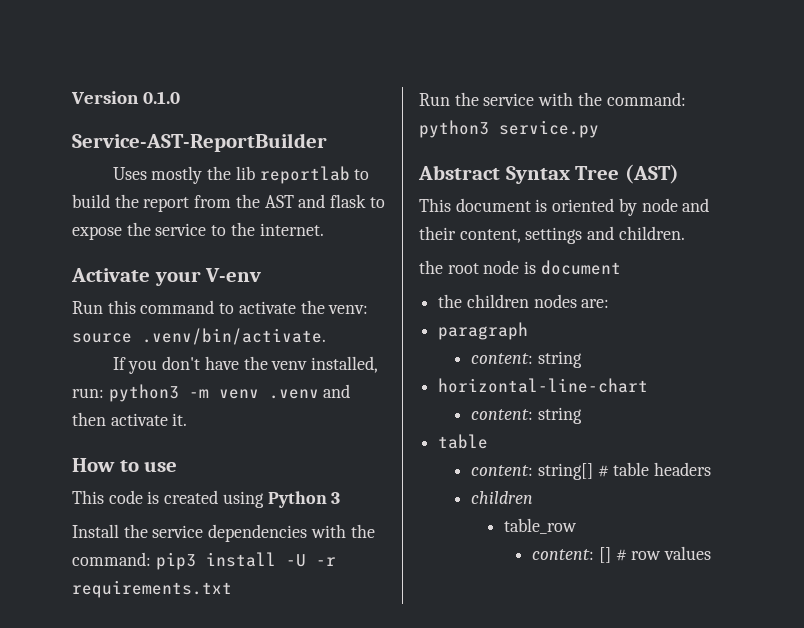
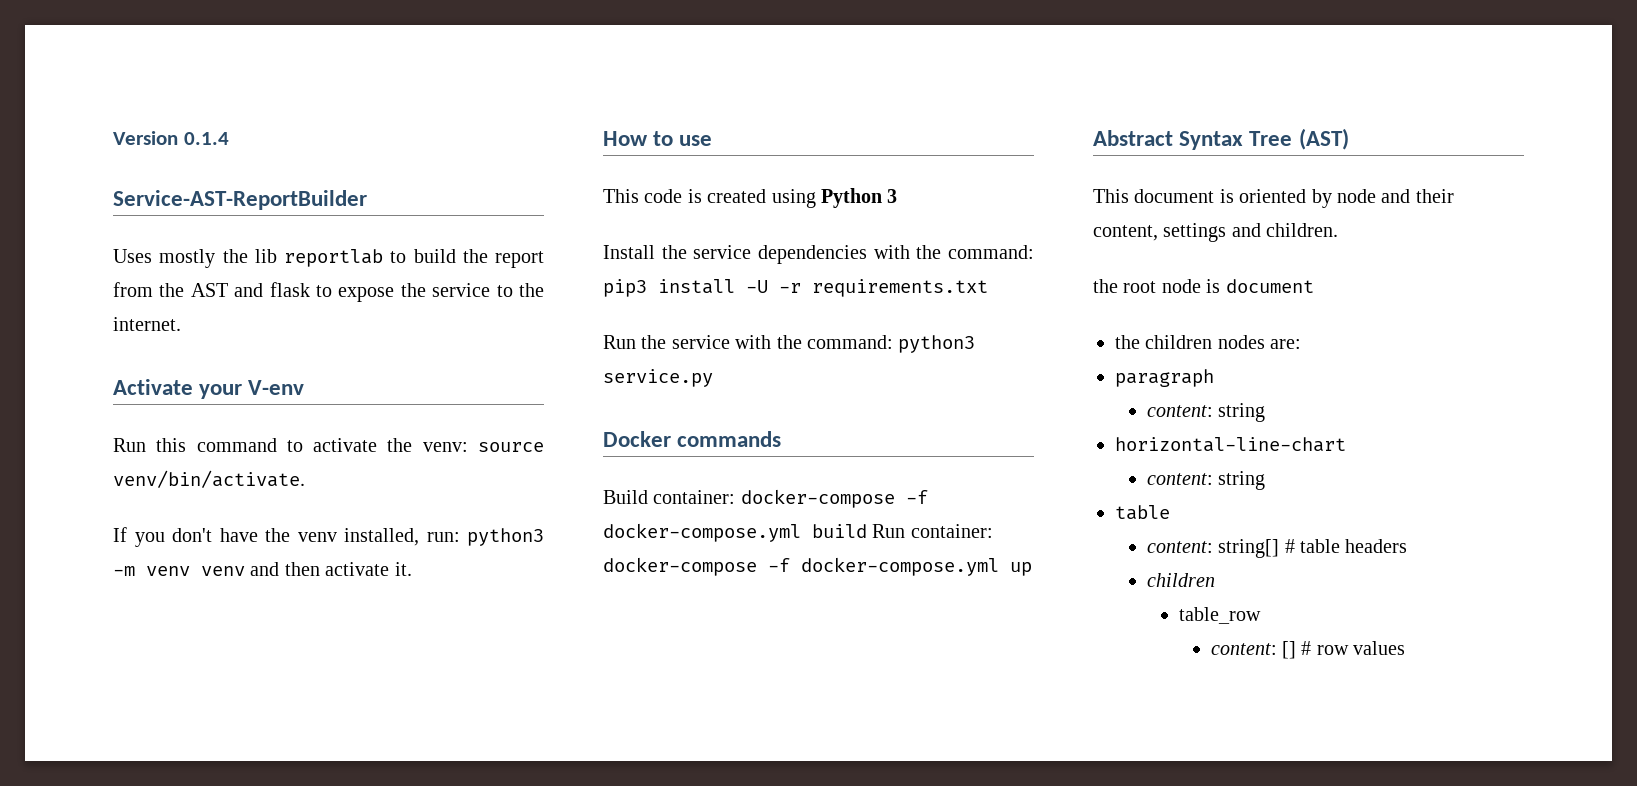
[142,91,180,104] 0.1.0 -> [183,132,229,145] 0.1.4
[142,328,326,345] .venv/bin/activate. -> [113,470,305,488] venv/bin/activate.
[268,389,319,399] .venv -> [201,566,245,576] venv
(599, 129) none -> [603,431,782,447] [603,489,928,508] [603,523,993,542] [603,557,1032,576] // Docker commands // Build container: docker-compose -f docker-compose.yml build Run container: docker-compose -f docker-compose.yml up

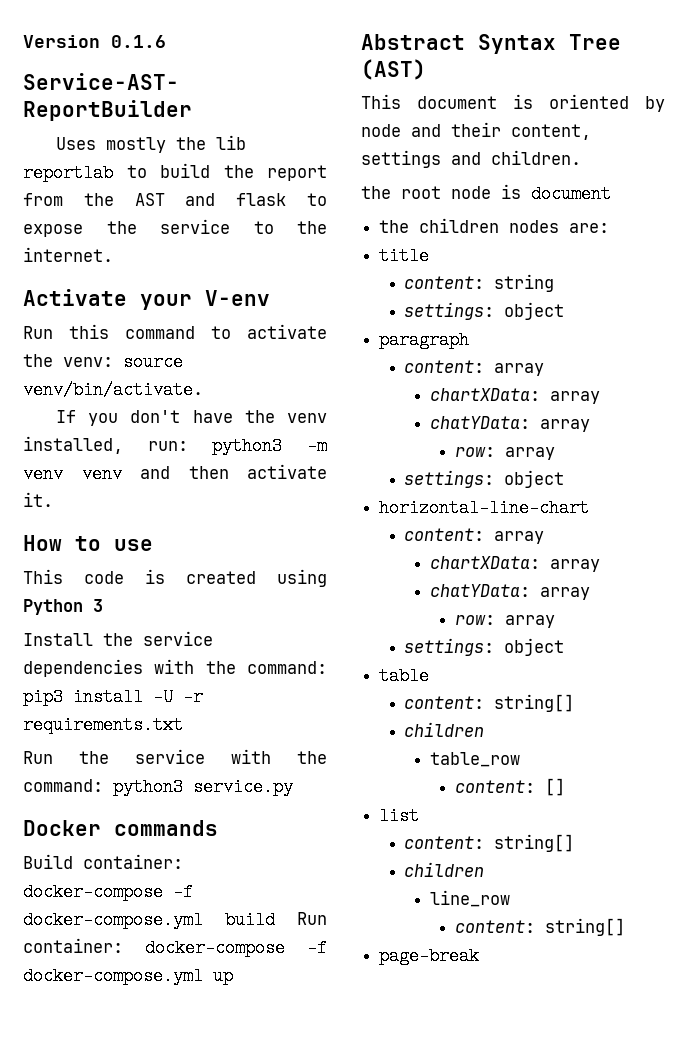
[183,132,229,145] 0.1.4 -> [111,35,166,48] 0.1.6
[1115,369,1214,387] [1146,403,1266,422] [1115,437,1346,452] [1146,471,1266,490] paragraph // content: string // horizontal-line-chart // content: string -> [379,247,430,265] [404,274,555,292] [404,302,565,320] [379,331,470,349] [404,360,545,376] [429,388,600,404] [429,416,590,432] [455,447,556,460] [404,470,565,488] [379,499,590,517] [404,528,545,544] [429,556,600,572] [429,584,590,600] [455,615,556,628] [404,638,565,656] title // content: string // settings: object // paragraph // content: array // chartXData: array // chatYData: array // row: array // settings: object // horizontal-line-chart // content: array // chartXData: array // chatYData: array // row: array // settings: object
[1284,539,1408,553] # table headers -> (575, 703) none
[1301,641,1406,655] # row values -> [379,807,420,825] [404,834,575,852] [404,862,485,877] [429,890,510,907] [455,918,626,936] [379,947,480,965] // list // content: string[] // children // line_row // content: string[] // page-break

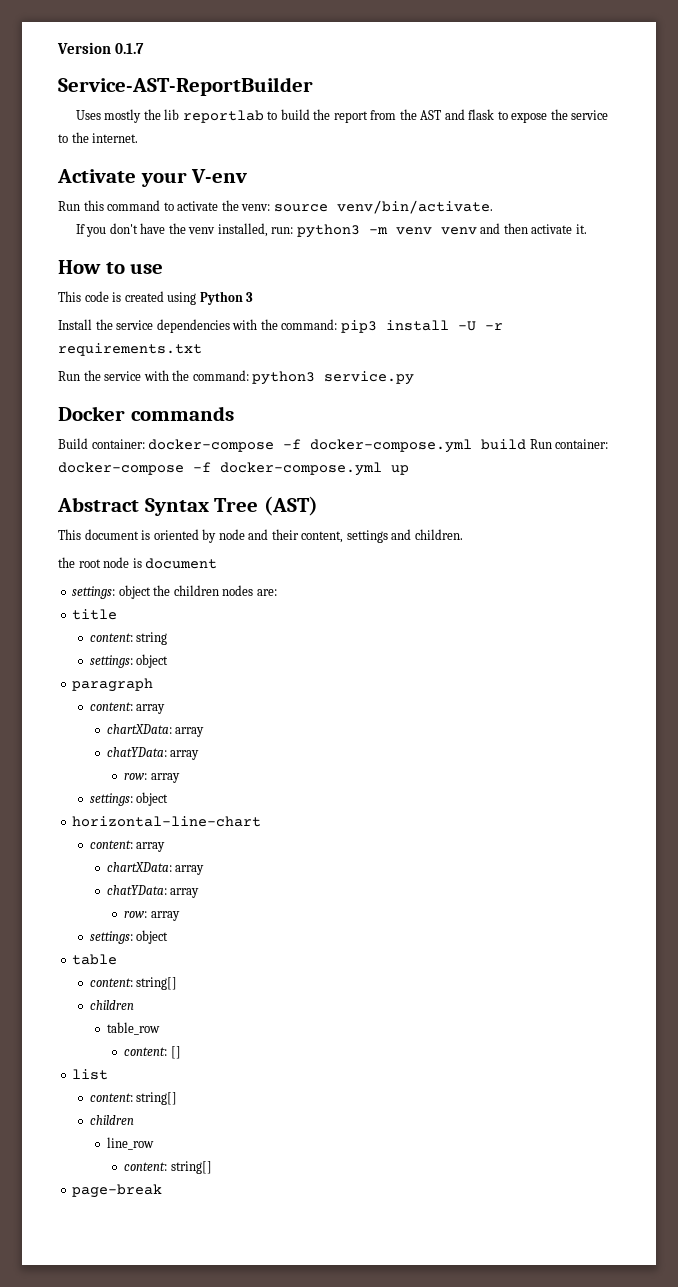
[111,35,166,48] 0.1.6 -> [115,43,145,54] 0.1.7
(611, 194) none -> [72,585,151,599] settings: object

